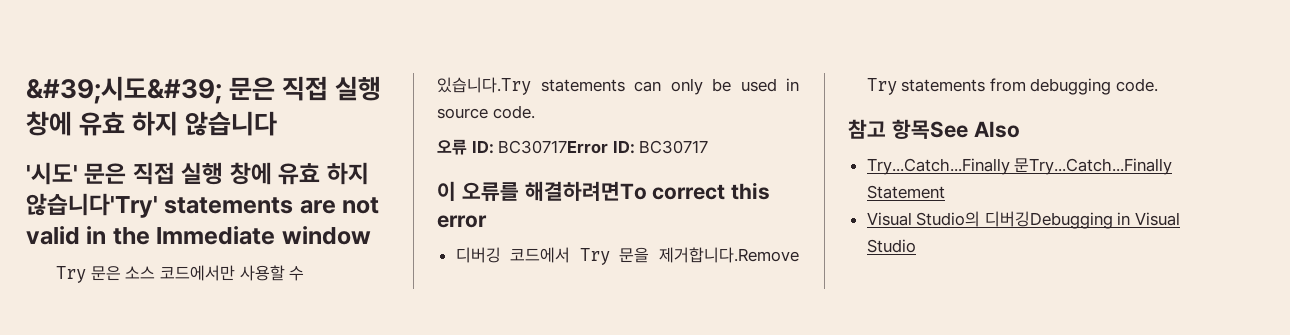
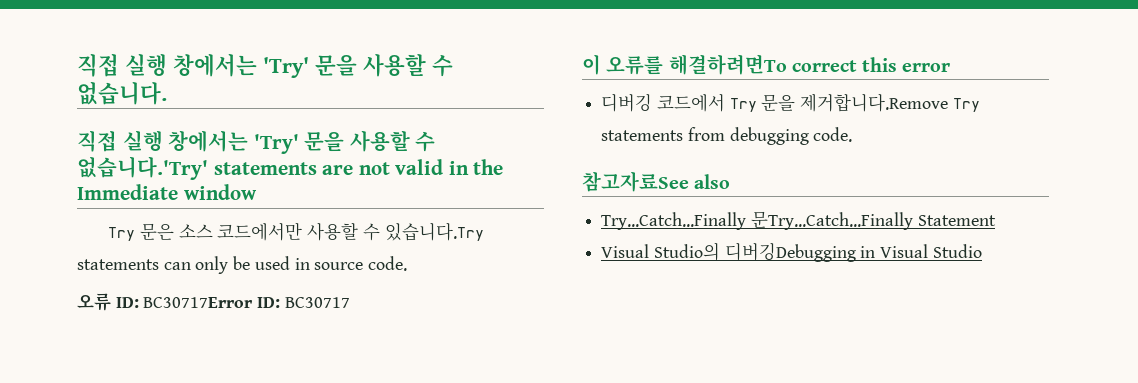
[26,76,382,104] [26,111,278,136] [26,162,369,185] [26,193,158,218] &#39;시도&#39; 문은 직접 실행 창에 유효 하지 않습니다 // '시도' 문은 직접 실행 창에 유효 하지 않습니다'Try' -> [77,54,453,78] [77,81,167,105] [77,130,436,154] [77,156,208,180] 직접 실행 창에서는 'Try' 문을 사용할 수 없습니다. // 직접 실행 창에서는 'Try' 문을 사용할 수 없습니다.'Try'
[848,119,1020,139] 참고 항목See Also -> [582,171,731,192] 참고자료See also

